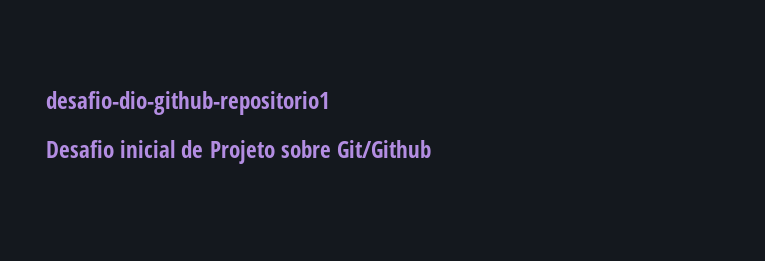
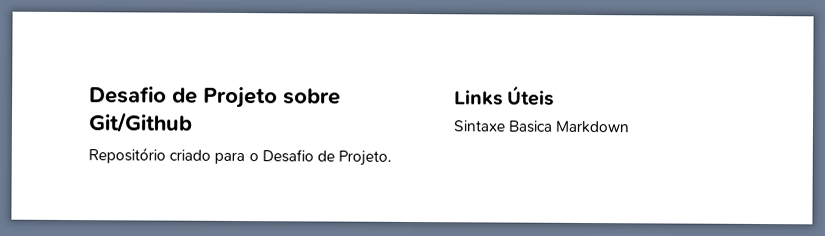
[46,91,330,115] [46,140,176,158] desafio-dio-github-repositorio1 // Desafio inicial -> [89,86,167,104] Desafio
(432, 149) none -> [88,147,393,166] [454,85,555,106] [453,120,630,134] // Repositório criado para o Desafio de Projeto. // Links Úteis // Sintaxe Basica Markdown

